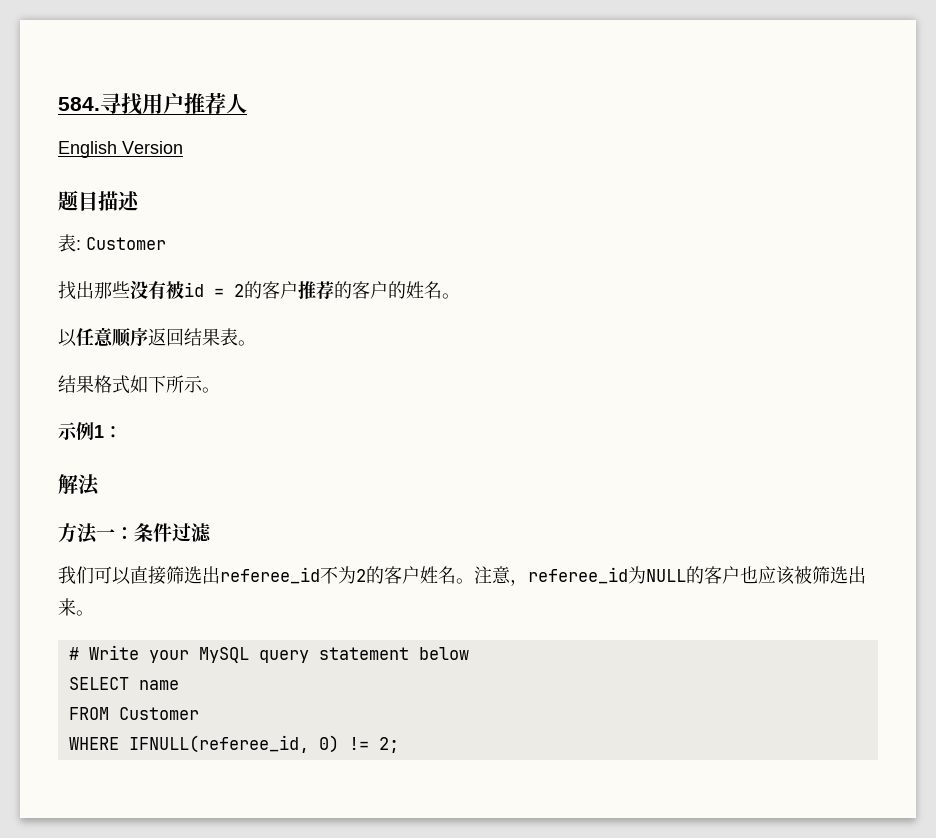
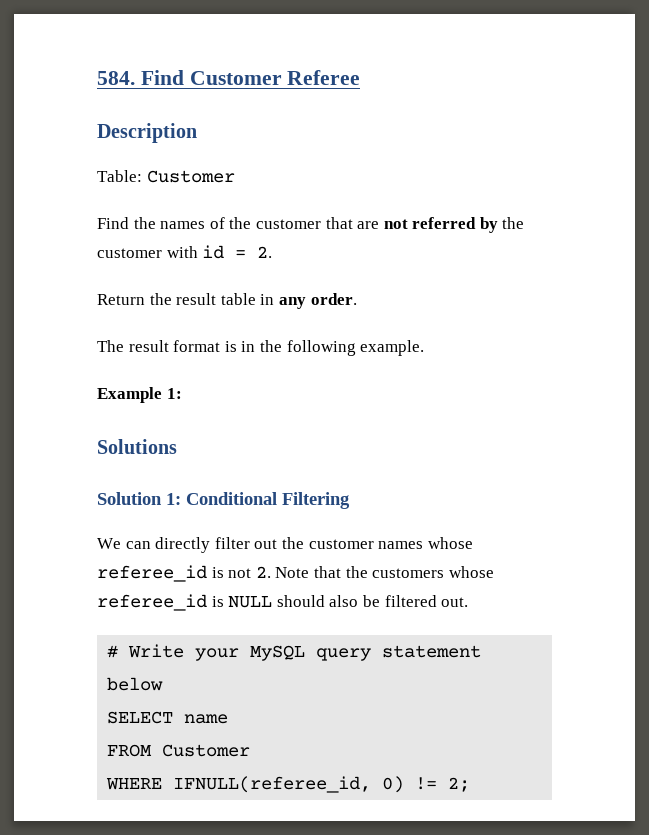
[100,92,247,115] [58,141,183,158] [58,190,140,211] [58,234,166,252] [58,281,460,300] [58,327,256,347] [58,375,220,394] [58,422,122,440] [58,474,100,496] [58,523,212,544] [58,566,866,586] [58,598,94,616] 寻找用户推荐人 // English Version // 题目描述 // 表: Customer // 找出那些没有被id = 2的客户推荐的客户的姓名。 // 以任意顺序返回结果表。 // 结果格式如下所示。 // 示例1： // 解法 // 方法一：条件过滤 // 我们可以直接筛选出referee_id不为2的客户姓名。注意，referee_id为NULL的客户也应该被筛选出来。 -> [140,70,361,85] [97,123,197,143] [97,170,235,183] [97,217,525,233] [97,245,273,259] [97,293,357,309] [97,340,425,356] [97,387,182,403] [97,439,177,454] [97,492,350,509] [97,537,473,553] [97,565,494,582] [97,594,469,611] Find Customer Referee // Description // Table: Customer // Find the names of the customer that are not referred by the customer with id = 2. // Return the result table in any order. // The result format is in the following example. // Example 1: // Solutions // Solution 1: Conditional Filtering // We can directly filter out the customer names whose referee_id is not 2. Note that the customers whose referee_id is NULL should also be filtered out.

